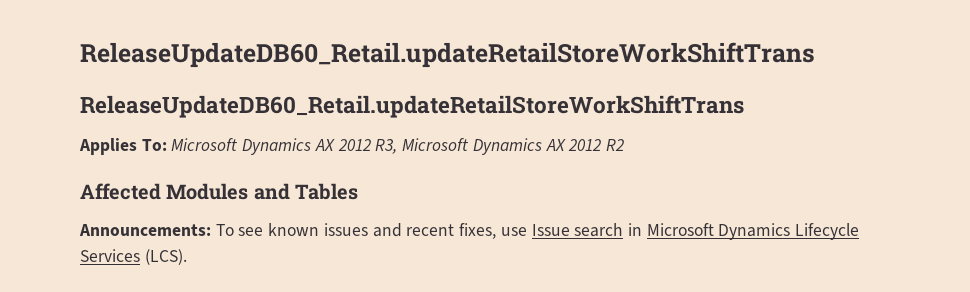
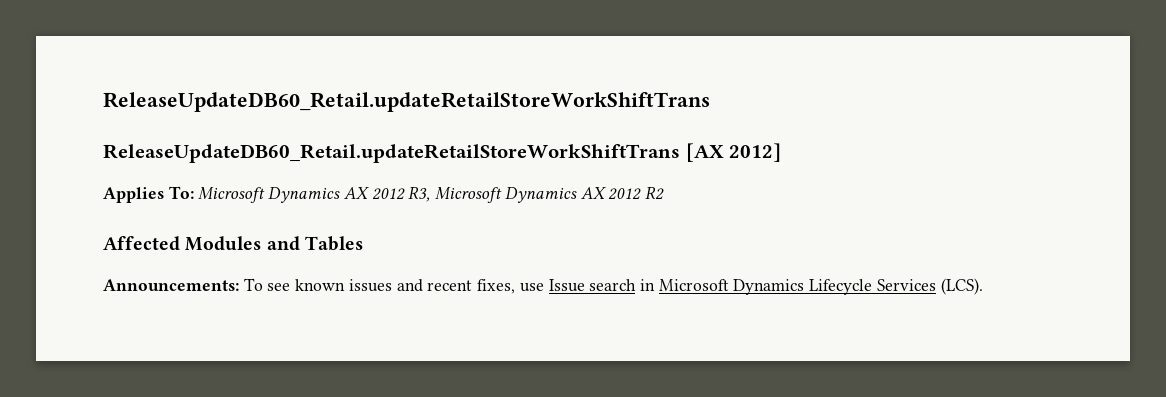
(744, 106) none -> [685,143,782,162] [AX 2012]

